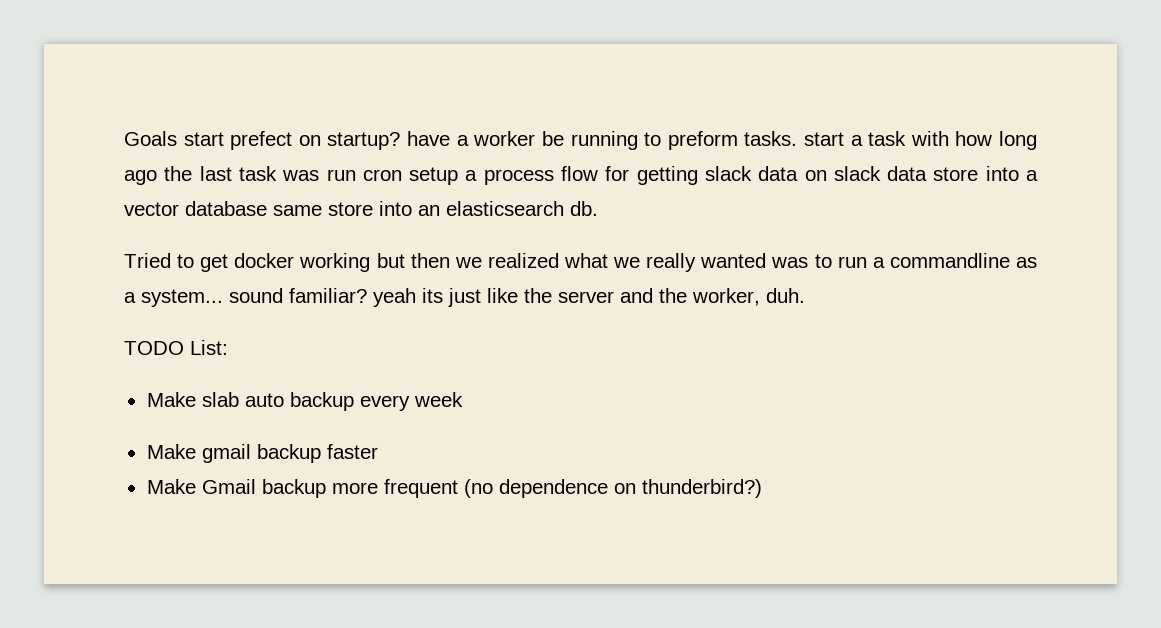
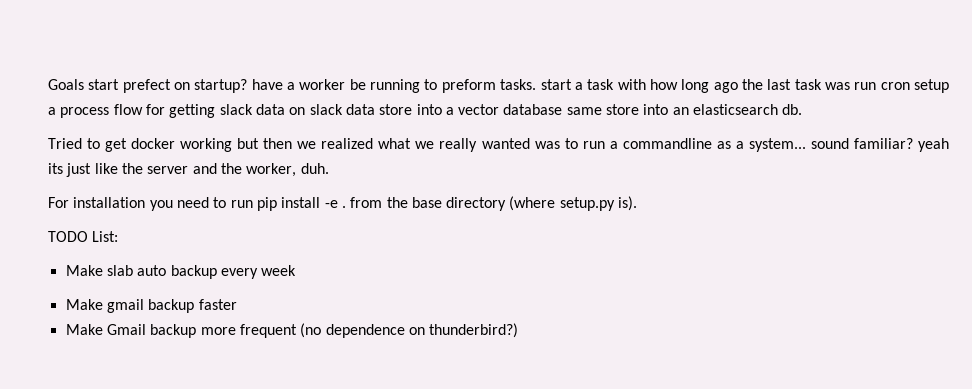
(805, 295) none -> [48,196,638,211] // For installation you need to run pip install -e . from the base directory (where setup.py is).

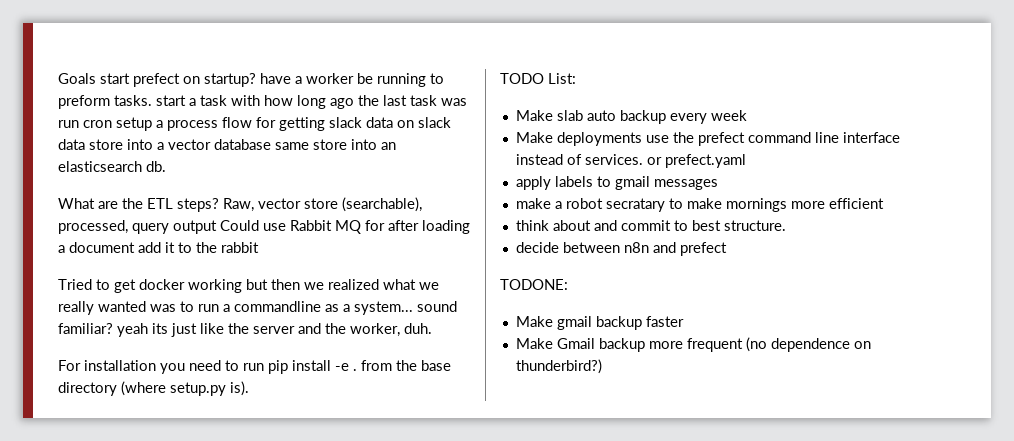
(803, 109) none -> [58,197,422,212] [58,220,470,234] [58,242,259,253] // What are the ETL steps? Raw, vector store (searchable), processed, query output Could use Rabbit MQ for after loading a document add it to the rabbit
(297, 270) none -> [515,132,900,146] [515,154,746,168] [515,176,718,190] [515,198,884,212] [515,220,786,231] [515,242,727,256] [500,279,568,290] // Make deployments use the prefect command line interface instead of services. or prefect.yaml // apply labels to gmail messages // make a robot secratary to make mornings more efficient // think about and commit to best structure. // decide between n8n and prefect // TODONE:

